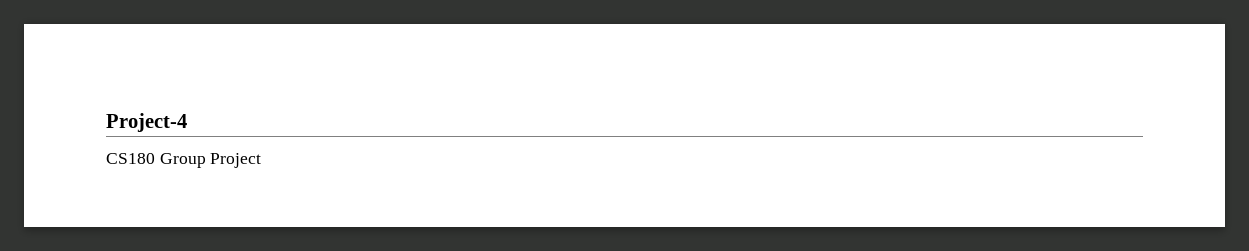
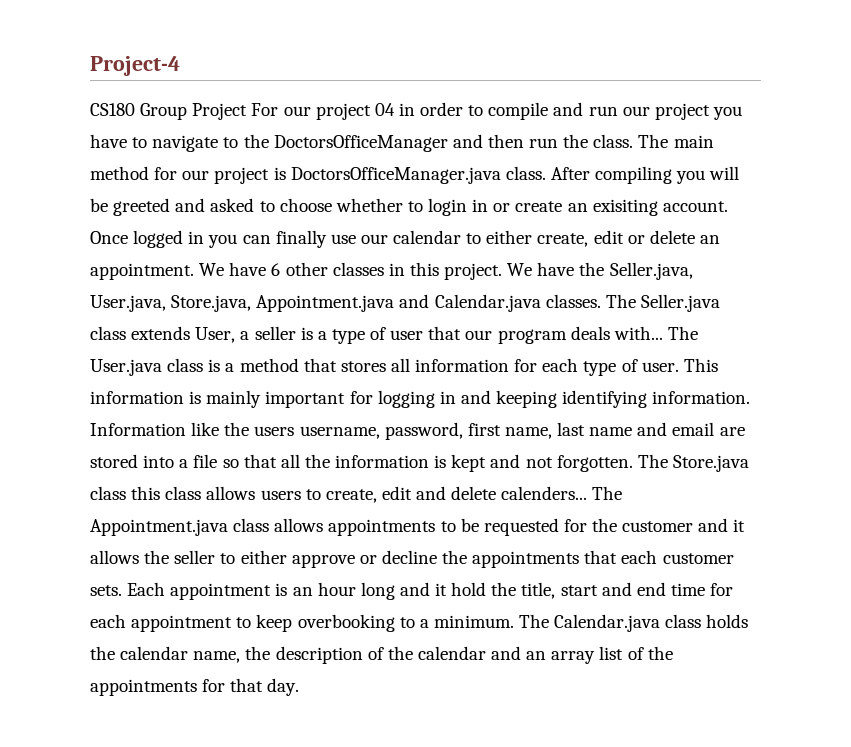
(262, 160) none -> [251,102,742,120] [90,134,714,152] [90,166,740,184] [90,198,728,216] [90,230,720,248] [90,262,693,280] [90,294,720,312] [90,326,698,344] [90,358,718,376] [90,390,751,408] [90,422,745,440] [90,454,749,472] [90,486,623,503] [90,518,746,536] [90,550,734,568] [90,582,734,600] [90,614,749,632] [90,646,673,664] [90,678,300,696] For our project 04 in order to compile and run our project you have to navigate to the DoctorsOfficeManager and then run the class. The main method for our project is DoctorsOfficeManager.java class. After compiling you will be greeted and asked to choose whether to login in or create an exisiting account. Once logged in you can finally use our calendar to either create, edit or delete an appointment. We have 6 other classes in this project. We have the Seller.java, User.java, Store.java, Appointment.java and Calendar.java classes. The Seller.java class extends User, a seller is a type of user that our program deals with... The User.java class is a method that stores all information for each type of user. This information is mainly important for logging in and keeping identifying information. Information like the users username, password, first name, last name and email are stored into a file so that all the information is kept and not forgotten. The Store.java class this class allows users to create, edit and delete calenders... The Appointment.java class allows appointments to be requested for the customer and it allows the seller to either approve or decline the appointments that each customer sets. Each appointment is an hour long and it hold the title, start and end time for each appointment to keep overbooking to a minimum. The Calendar.java class holds the calendar name, the description of the calendar and an array list of the appointments for that day.

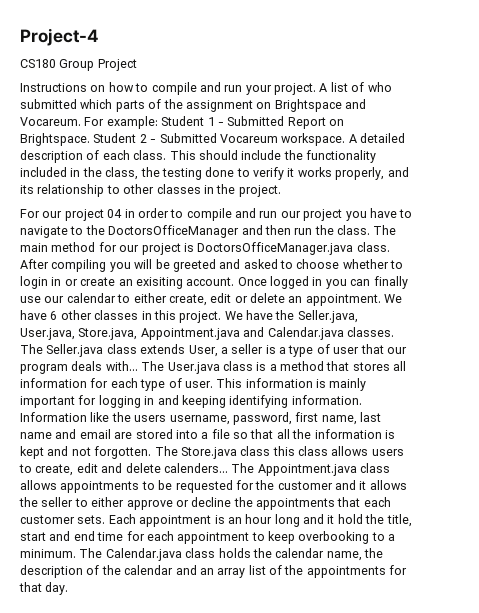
(248, 111) none -> [20,82,392,95] [20,99,366,112] [20,116,344,129] [20,133,405,146] [20,150,376,163] [20,167,409,180] [20,184,281,197] // Instructions on how to compile and run your project. A list of who submitted which parts of the assignment on Brightspace and Vocareum. For example: Student 1 - Submitted Report on Brightspace. Student 2 - Submitted Vocareum workspace. A detailed description of each class. This should include the functionality included in the class, the testing done to verify it works properly, and its relationship to other classes in the project. //

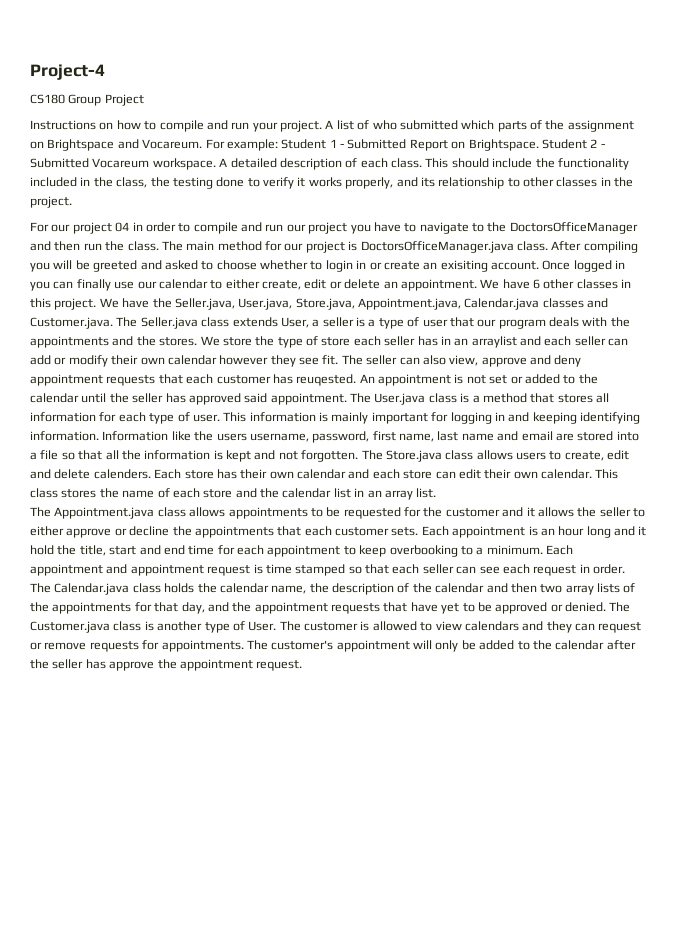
[140,327,394,340] Appointment.java and Calendar.java classes. -> [358,298,609,310] [30,317,113,329] Appointment.java, Calendar.java classes and Customer.java.
[105,361,138,371] with... -> [582,317,630,327] [30,336,629,348] [30,355,582,367] [30,374,598,386] [30,393,347,405] with the appointments and the stores. We store the type of store each seller has in an arraylist and each seller can add or modify their own calendar however they see fit. The seller can also view, approve and deny appointment requests that each customer has reuqested. An appointment is not set or added to the calendar until the seller has approved said appointment.
[272,446,328,456] this class -> (474, 455) none
[163,463,228,473] calenders... -> [93,469,619,479] [30,488,437,500] calenders. Each store has their own calendar and each store can edit their own calendar. This class stores the name of each store and the calendar list in an array list. //
(76, 553) none -> [546,545,573,555] [30,564,625,576] Each appointment and appointment request is time stamped so that each seller can see each request in order.
[199,565,266,578] an array list -> [510,583,620,595] then two array lists
[45,582,69,595] day. -> [181,602,631,614] [30,621,642,633] [30,640,636,652] [30,659,303,671] day, and the appointment requests that have yet to be approved or denied. The Customer.java class is another type of User. The customer is allowed to view calendars and they can request or remove requests for appointments. The customer's appointment will only be added to the calendar after the seller has approve the appointment request.

